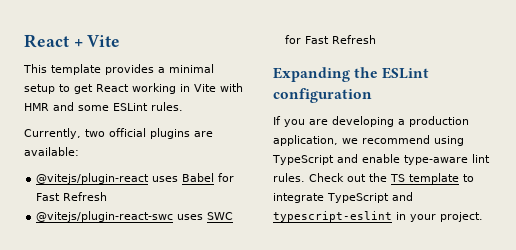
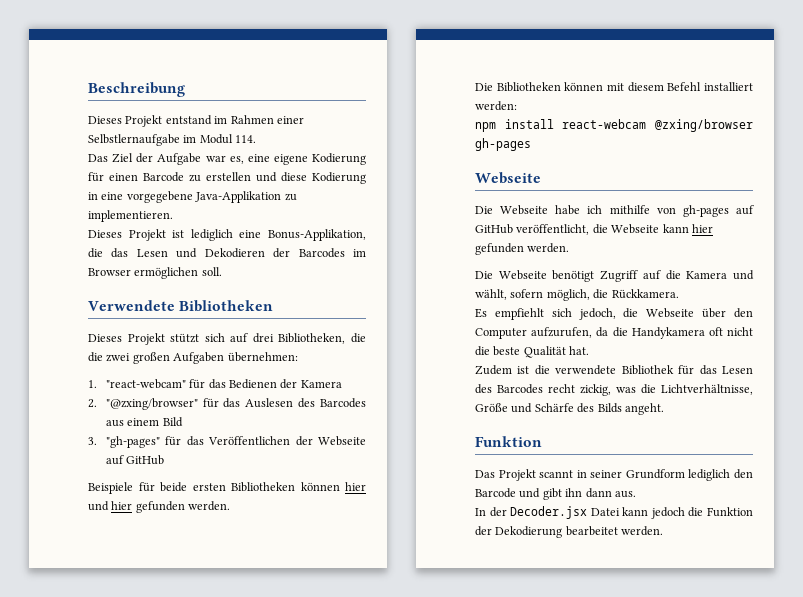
[24,34,121,48] [23,64,214,75] [24,83,243,94] [24,102,183,111] [24,128,213,139] [24,147,79,156] [36,173,235,184] [36,192,108,201] [36,211,234,222] [285,35,377,44] [273,67,430,82] [273,88,372,103] [273,116,469,127] [273,135,464,146] [272,154,490,165] [273,173,474,184] [273,192,413,203] [273,211,483,222] React + Vite // This template provides a minimal setup to get React working in Vite with HMR and some ESLint rules. // Currently, two official plugins are available: // @vitejs/plugin-react uses Babel for Fast Refresh // @vitejs/plugin-react-swc uses SWC for Fast Refresh // Expanding the ESLint configuration // If you are developing a production application, we recommend using TypeScript and enable type-aware lint rules. Check out the TS template to integrate TypeScript and typescript-eslint in your project. -> [88,82,185,97] [88,115,304,127] [88,134,257,146] [88,153,366,165] [88,172,366,184] [88,191,297,203] [88,210,173,222] [88,229,366,241] [88,248,366,258] [88,267,222,279] [88,300,274,312] [88,333,366,345] [88,352,298,364] [88,379,342,389] [88,398,367,410] [105,417,183,427] [88,436,366,448] [105,455,165,465] [88,482,366,494] [88,501,231,513] [475,82,753,92] [475,101,517,111] [475,119,753,132] [475,138,531,151] [475,172,541,184] [475,205,754,217] [475,224,713,235] [475,243,570,255] [475,270,754,282] [475,289,679,301] [475,308,753,320] [475,327,753,339] [475,346,590,358] [475,365,753,375] [475,384,753,396] [475,403,664,415] [475,436,542,447] [475,469,753,481] [475,488,636,500] [475,506,753,519] [475,526,664,538] Beschreibung // Dieses Projekt entstand im Rahmen einer Selbstlernaufgabe im Modul 114. // Das Ziel der Aufgabe war es, eine eigene Kodierung für einen Barcode zu erstellen und diese Kodierung in eine vorgegebene Java-Applikation zu implementieren. // Dieses Projekt ist lediglich eine Bonus-Applikation, die das Lesen und Dekodieren der Barcodes im Browser ermöglichen soll. // Verwendete Bibliotheken // Dieses Projekt stützt sich auf drei Bibliotheken, die die zwei großen Aufgaben übernehmen: // 1. "react-webcam" für das Bedienen der Kamera // 2. "@zxing/browser" für das Auslesen des Barcodes aus einem Bild // 3. "gh-pages" für das Veröffentlichen der Webseite auf GitHub // Beispiele für beide ersten Bibliotheken können hier und hier gefunden werden. // Die Bibliotheken können mit diesem Befehl installiert werden: // npm install react-webcam @zxing/browser gh-pages // Webseite // Die Webseite habe ich mithilfe von gh-pages auf GitHub veröffentlicht, die Webseite kann hier gefunden werden. // Die Webseite benötigt Zugriff auf die Kamera und wählt, sofern möglich, die Rückkamera. // Es empfiehlt sich jedoch, die Webseite über den Computer aufzurufen, da die Handykamera oft nicht die beste Qualität hat. // Zudem ist die verwendete Bibliothek für das Lesen des Barcodes recht zickig, was die Lichtverhältnisse, Größe und Schärfe des Bilds angeht. // Funktion // Das Projekt scannt in seiner Grundform lediglich den Barcode und gibt ihn dann aus. // In der Decoder.jsx Datei kann jedoch die Funktion der Dekodierung bearbeitet werden.

